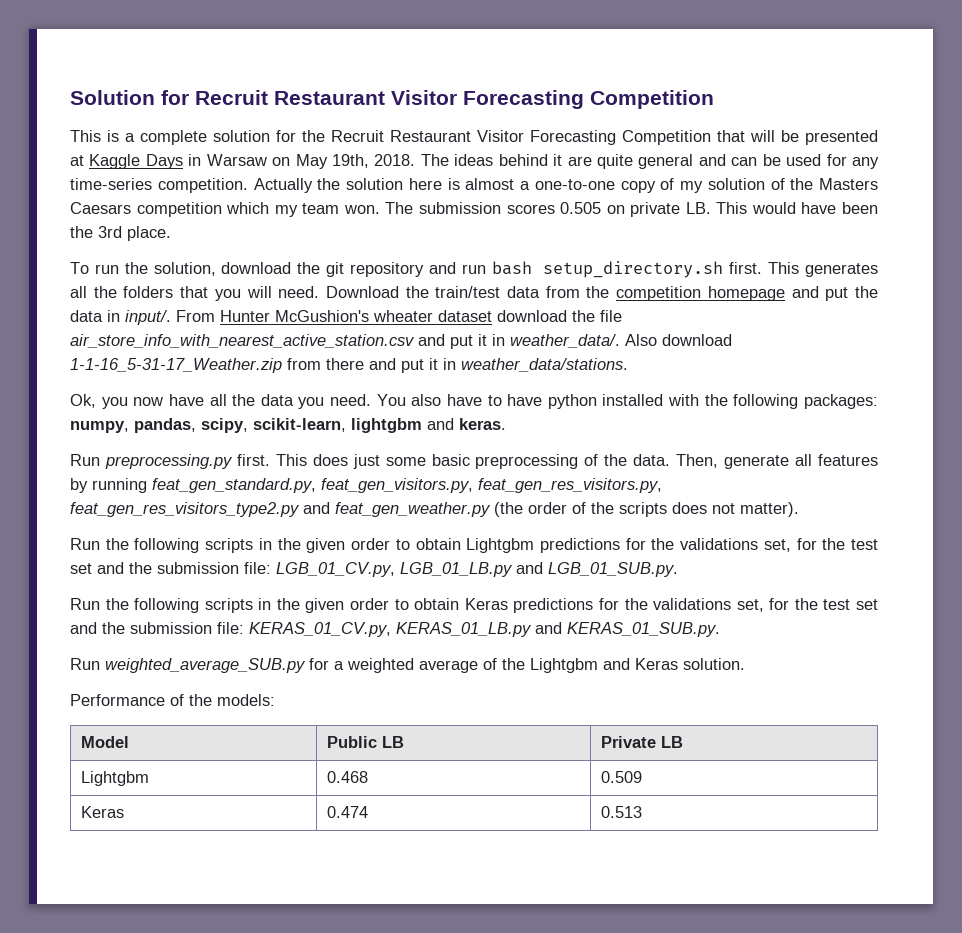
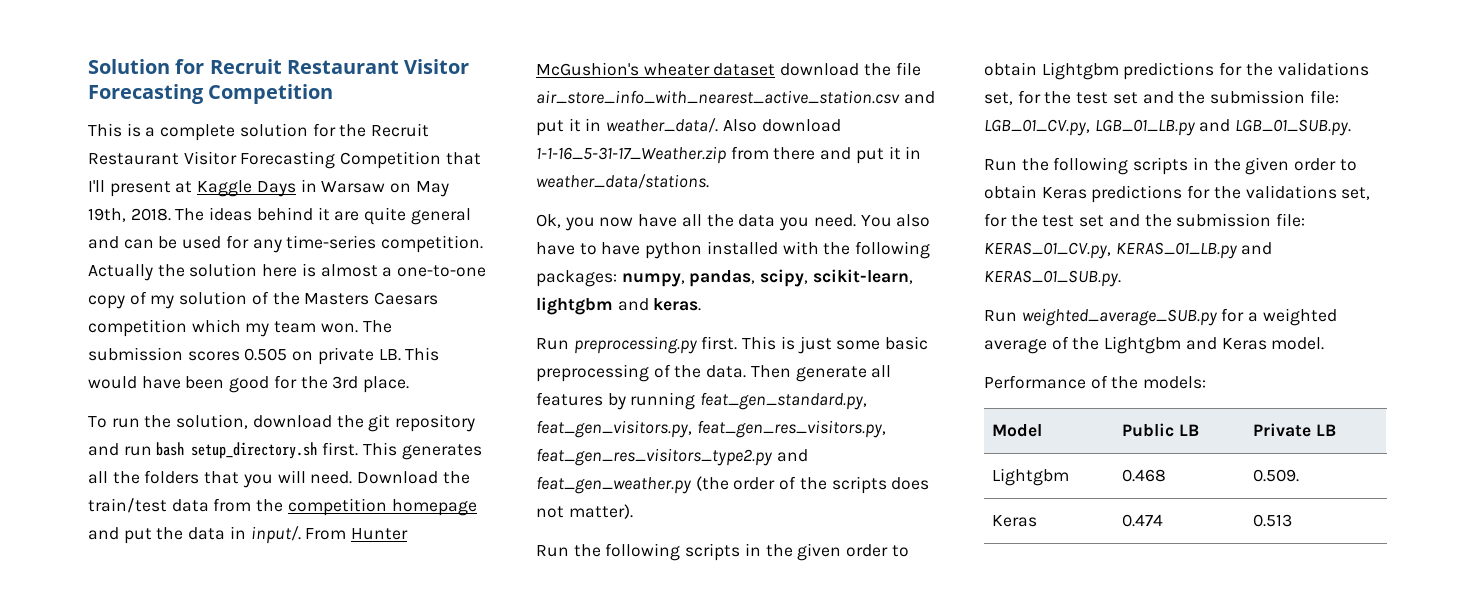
[750,130,878,145] will be presented -> [88,180,171,197] I'll present
(878, 208) none -> [229,375,297,393] good for
[312,454,348,466] does -> [780,336,795,350] is
[676,454,719,468] Then, -> [750,365,791,378] Then
[683,658,745,670] solution. -> [1271,337,1325,350] model.
[600,771,642,783] 0.509 -> [1252,469,1299,482] 0.509.

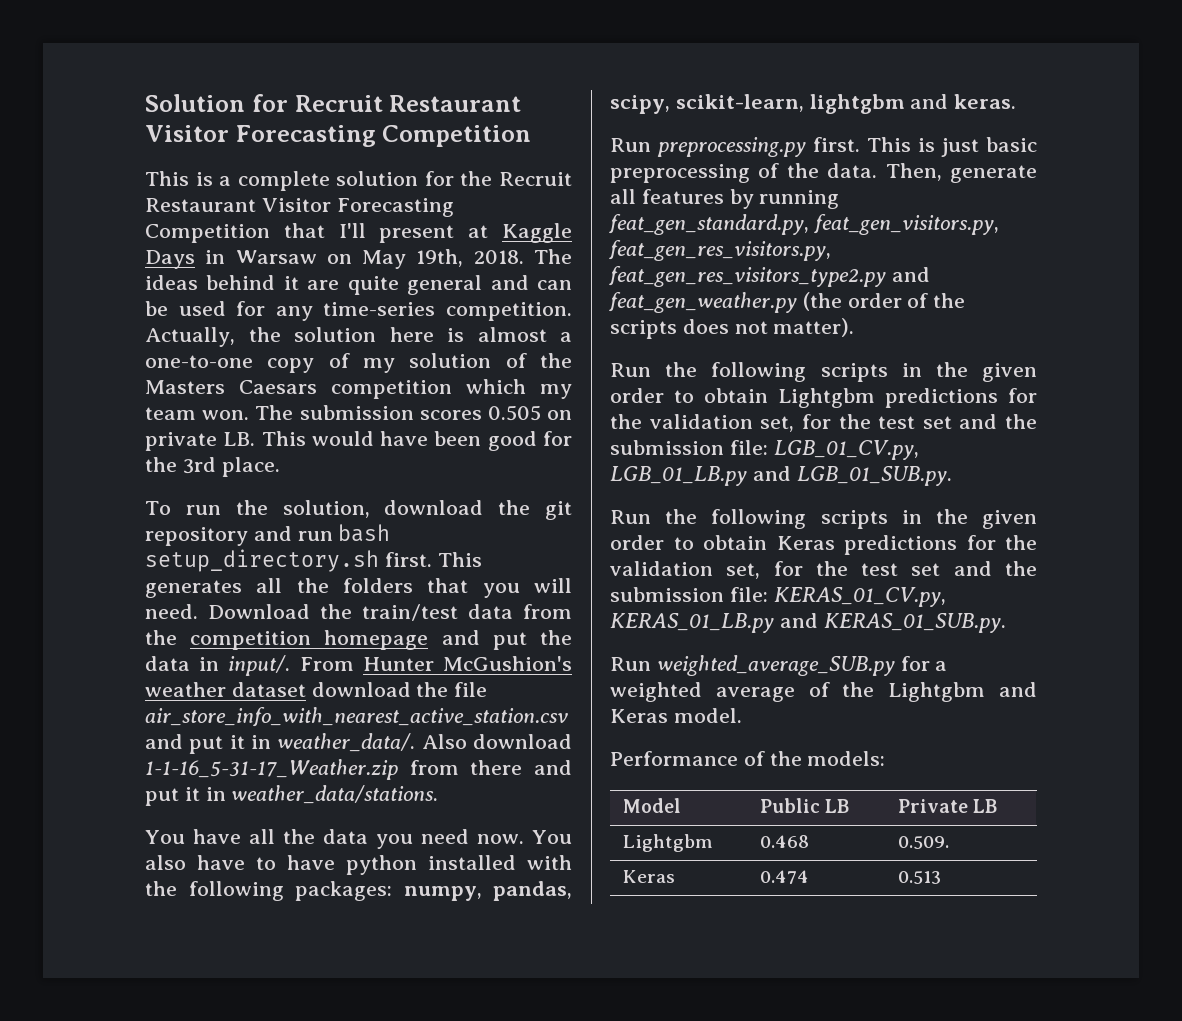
[88,264,153,281] Actually -> [145,327,235,347] Actually,
[643,63,710,76] wheater -> [145,682,226,697] weather
[536,214,634,231] Ok, you now -> [145,830,185,844] You
[813,214,856,227] need. -> [421,829,525,844] need now.
[836,340,881,350] some -> (979, 147) none
[750,365,791,378] Then -> [885,163,942,181] Then,
[1277,62,1369,76] validations -> [649,414,753,429] validation
[1245,185,1337,199] validations -> [610,561,713,576] validation

